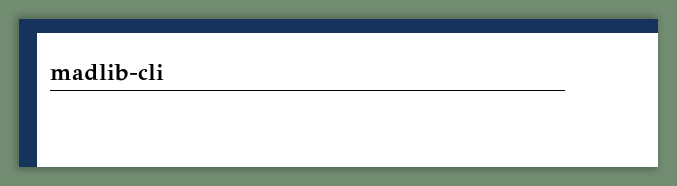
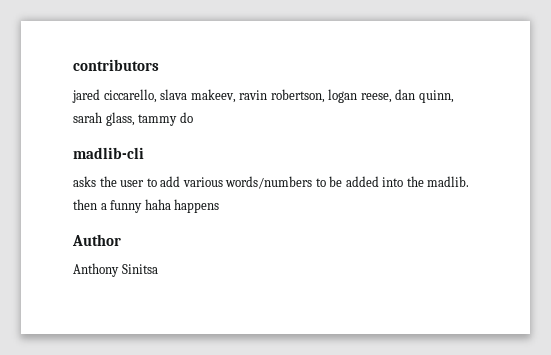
[50,64,164,81] madlib-cli -> [73,59,159,71] [72,89,454,103] [73,112,193,126] [73,147,144,159] [73,176,470,189] [73,199,220,213] [72,234,121,246] [73,263,158,277] contributors // jared ciccarello, slava makeev, ravin robertson, logan reese, dan quinn, sarah glass, tammy do // madlib-cli // asks the user to add various words/numbers to be added into the madlib. then a funny haha happens // Author // Anthony Sinitsa

